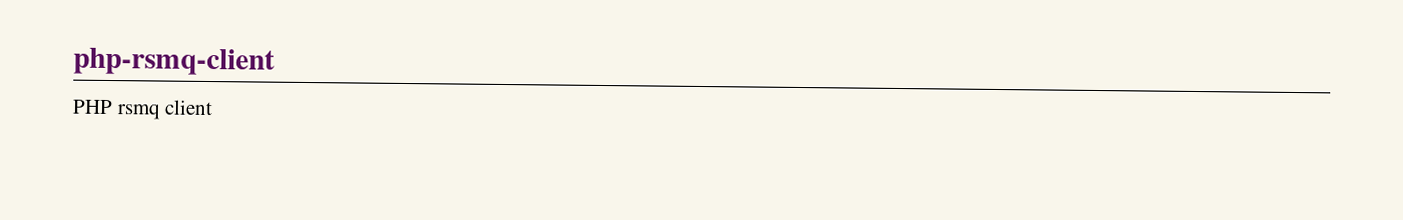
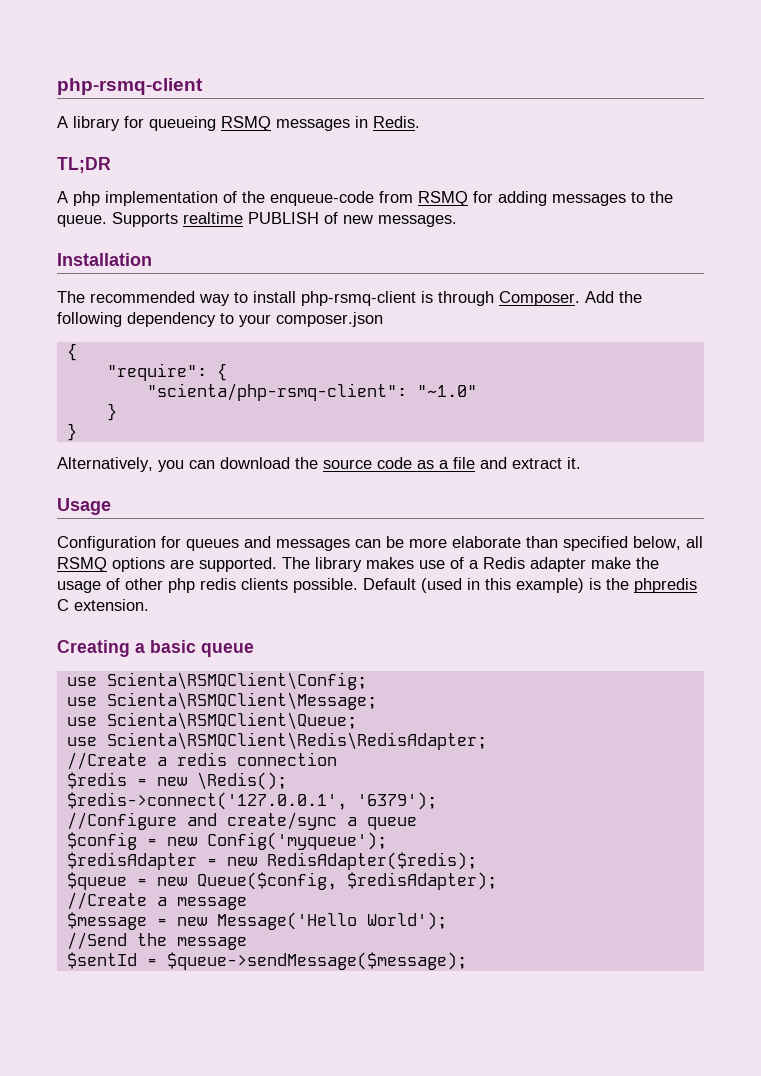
[72,99,214,120] PHP rsmq client -> [57,116,420,131] [57,157,111,173] [57,191,673,206] [57,212,457,227] [57,253,152,266] [57,291,642,306] [57,312,383,327] [66,343,77,361] [106,363,227,381] [146,383,477,401] [106,403,117,421] [66,423,77,441] [57,457,581,472] [57,498,111,515] [57,536,703,551] [57,557,659,572] [57,578,697,593] [57,599,149,611] [57,640,254,657] [66,672,367,690] [66,692,377,710] [66,712,357,730] [66,732,487,750] [66,752,337,770] [66,772,287,790] [66,792,437,810] [66,812,417,830] [66,832,387,850] [66,852,477,870] [66,872,497,890] [66,892,247,910] [66,912,447,930] [66,932,247,950] [66,952,467,970] A library for queueing RSMQ messages in Redis. // TL;DR // A php implementation of the enqueue-code from RSMQ for adding messages to the queue. Supports realtime PUBLISH of new messages. // Installation // The recommended way to install php-rsmq-client is through Composer. Add the following dependency to your composer.json // { // "require": { // "scienta/php-rsmq-client": "~1.0" // } // } // Alternatively, you can download the source code as a file and extract it. // Usage // Configuration for queues and messages can be more elaborate than specified below, all RSMQ options are supported. The library makes use of a Redis adapter make the usage of other php redis clients possible. Default (used in this example) is the phpredis C extension. // Creating a basic queue // use Scienta\RSMQClient\Config; // use Scienta\RSMQClient\Message; // use Scienta\RSMQClient\Queue; // use Scienta\RSMQClient\Redis\RedisAdapter; // //Create a redis connection // $redis = new \Redis(); // $redis->connect('127.0.0.1', '6379'); // //Configure and create/sync a queue // $config = new Config('myqueue'); // $redisAdapter = new RedisAdapter($redis); // $queue = new Queue($config, $redisAdapter); // //Create a message // $message = new Message('Hello World'); // //Send the message // $sentId = $queue->sendMessage($message);

